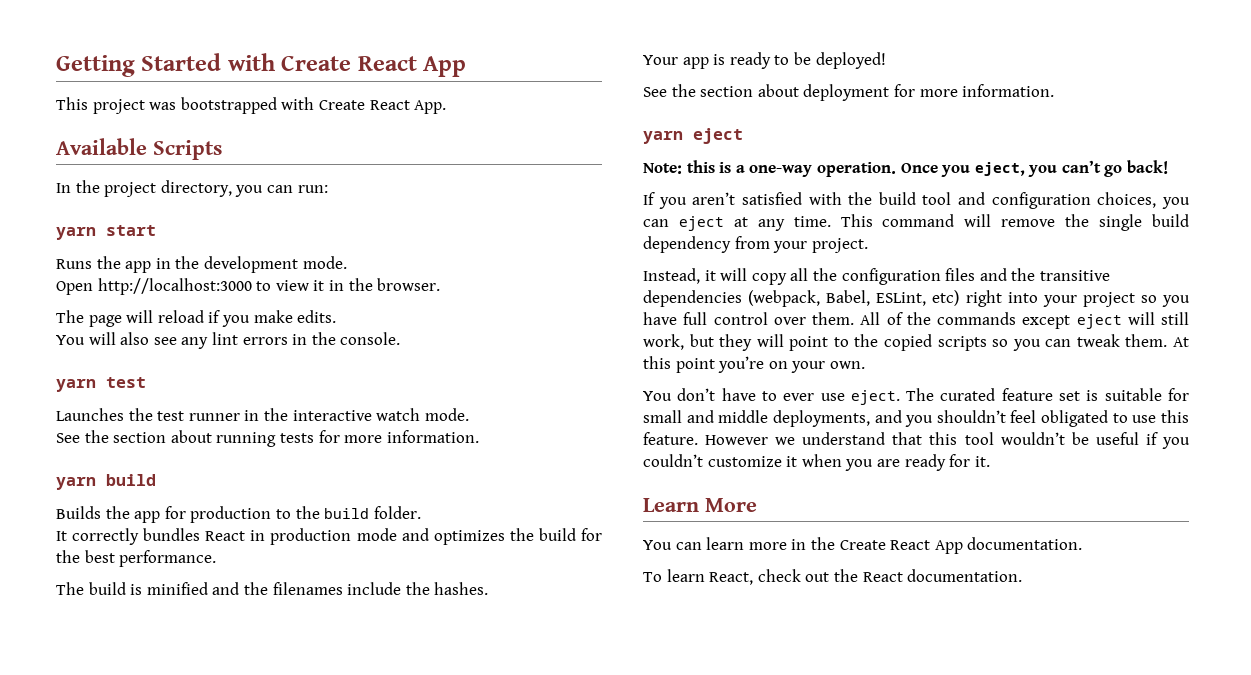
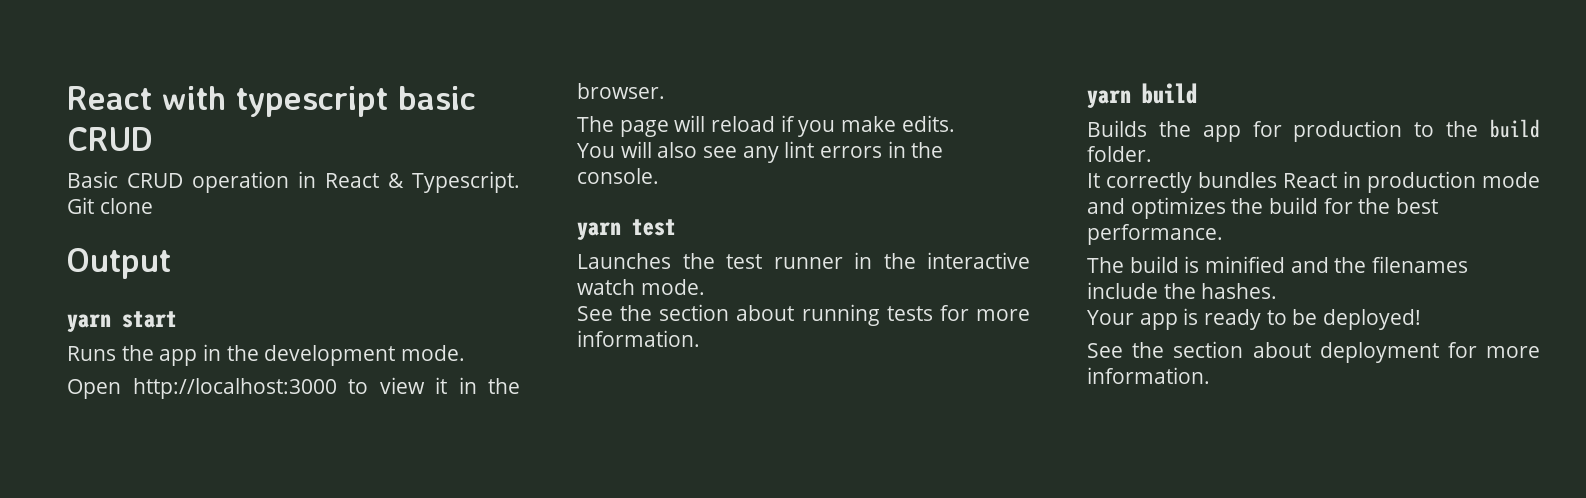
[56,53,467,77] [56,97,447,114] [56,138,222,160] [56,180,328,197] Getting Started with Create React App // This project was bootstrapped with Create React App. // Available Scripts // In the project directory, you can run: -> [67,86,476,117] [67,127,153,151] [67,171,520,193] [67,197,153,214] [67,248,171,279] React with typescript basic CRUD // Basic CRUD operation in React & Typescript. Git clone // Output
[643,128,743,144] [643,160,1169,177] [643,192,1190,209] [643,214,1189,231] [643,236,868,253] [643,268,1110,285] [643,290,1190,307] [643,312,1189,329] [643,334,1189,351] [643,356,865,373] [643,388,1189,405] [643,410,1189,427] [643,432,1190,449] [643,454,990,471] [643,498,757,512] [643,537,1083,554] [643,569,1023,585] // yarn eject // Note: this is a one-way operation. Once you eject, you can’t go back! // If you aren’t satisfied with the build tool and configuration choices, you can eject at any time. This command will remove the single build dependency from your project. // Instead, it will copy all the configuration files and the transitive dependencies (webpack, Babel, ESLint, etc) right into your project so you have full control over them. All of the commands except eject will still work, but they will point to the copied scripts so you can tweak them. At this point you’re on your own. // You don’t have to ever use eject. The curated feature set is suitable for small and middle deployments, and you shouldn’t feel obligated to use this feature. However we understand that this tool wouldn’t be useful if you couldn’t customize it when you are ready for it. // Learn More // You can learn more in the Create React App documentation. // To learn React, check out the React documentation. -> (1210, 375) none

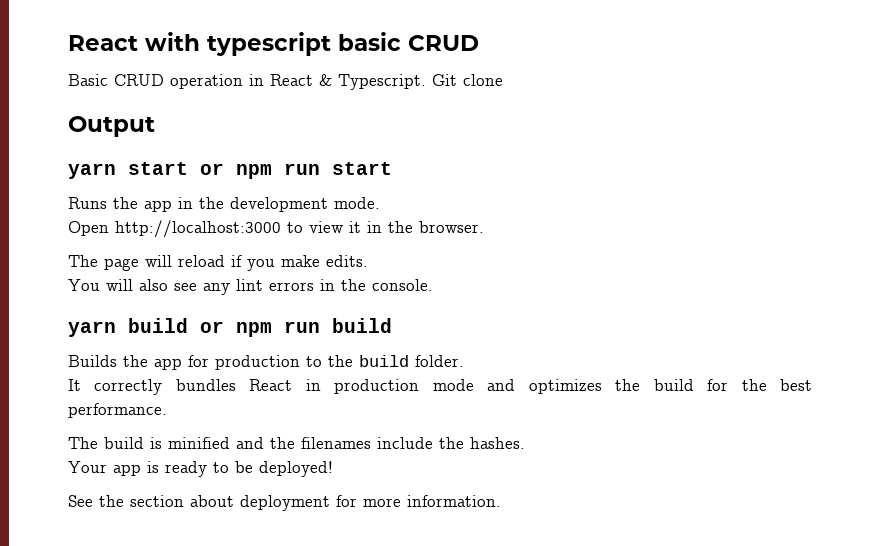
(177, 319) none -> [200,162,392,179] or npm run start
[632,219,676,236] [577,252,1030,269] [577,279,705,295] [577,304,1030,326] [577,330,700,347] [1087,90,1131,108] test // Launches the test runner in the interactive watch mode. // See the section about running tests for more information. // yarn -> [128,318,320,337] build or npm run

